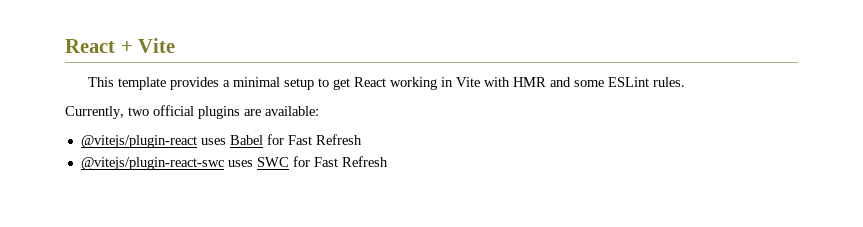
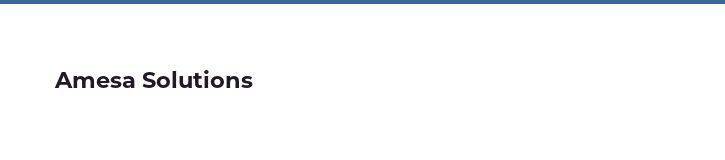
[65,38,176,53] [88,77,686,90] [65,105,319,119] [80,134,362,148] [80,156,388,170] React + Vite // This template provides a minimal setup to get React working in Vite with HMR and some ESLint rules. // Currently, two official plugins are available: // @vitejs/plugin-react uses Babel for Fast Refresh // @vitejs/plugin-react-swc uses SWC for Fast Refresh -> [54,70,254,88] Amesa Solutions

